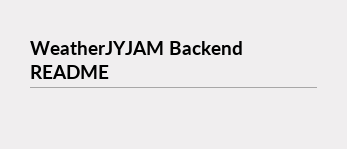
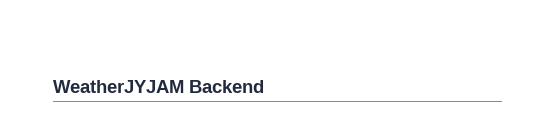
[30,65,109,79] README -> (264, 86) none

